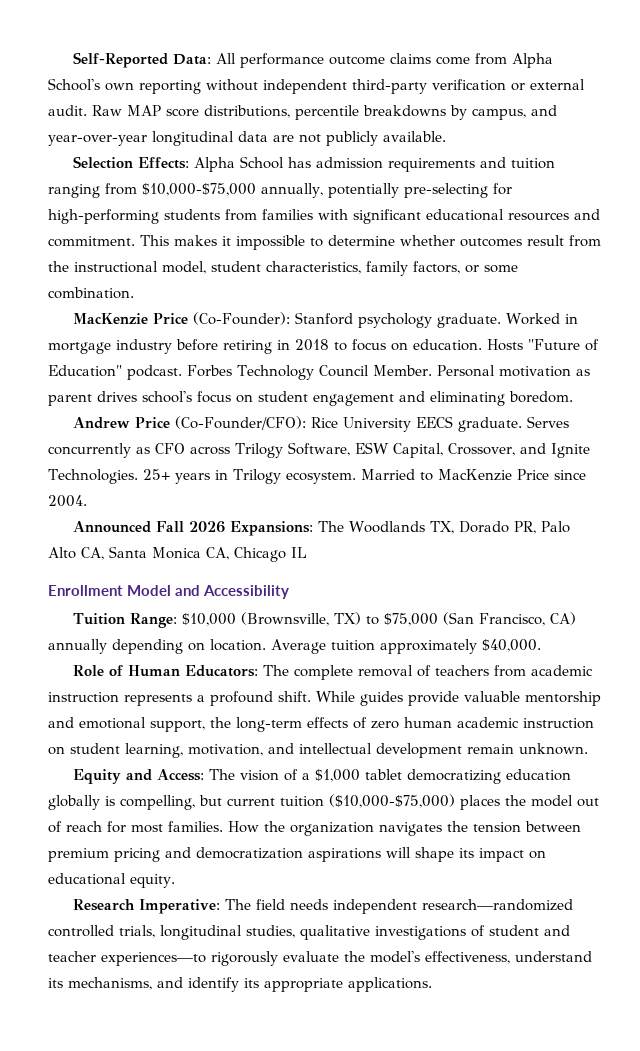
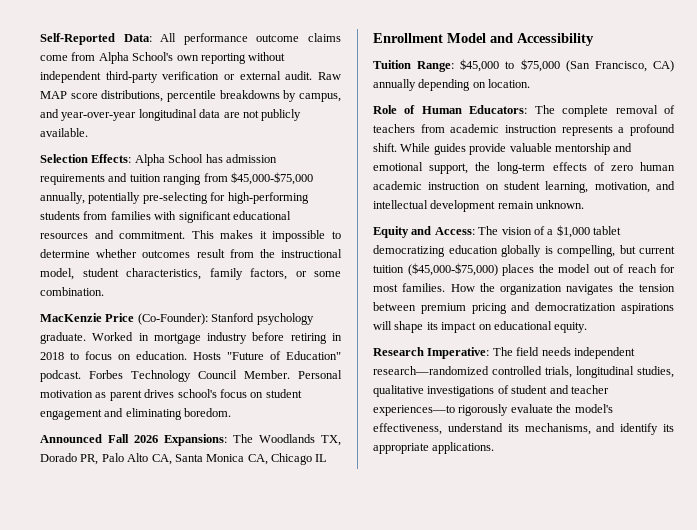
[142,183,256,196] $10,000-$75,000 -> [230,172,313,185] $45,000-$75,000
[73,416,570,432] [48,442,590,458] [48,469,586,484] [48,495,87,507] // Andrew Price (Co-Founder/CFO): Rice University EECS graduate. Serves concurrently as CFO across Trilogy Software, ESW Capital, Crossover, and Ignite Technologies. 25+ years in Trilogy ecosystem. Married to MacKenzie Price since 2004. -> (232, 412) none
[182,612,362,626] $10,000 (Brownsville, TX) -> [460,59,500,72] $45,000
[271,639,541,654] Average tuition approximately $40,000. -> (531, 83) none
[329,794,455,808] ($10,000-$75,000) -> [407,263,498,276] ($45,000-$75,000)

